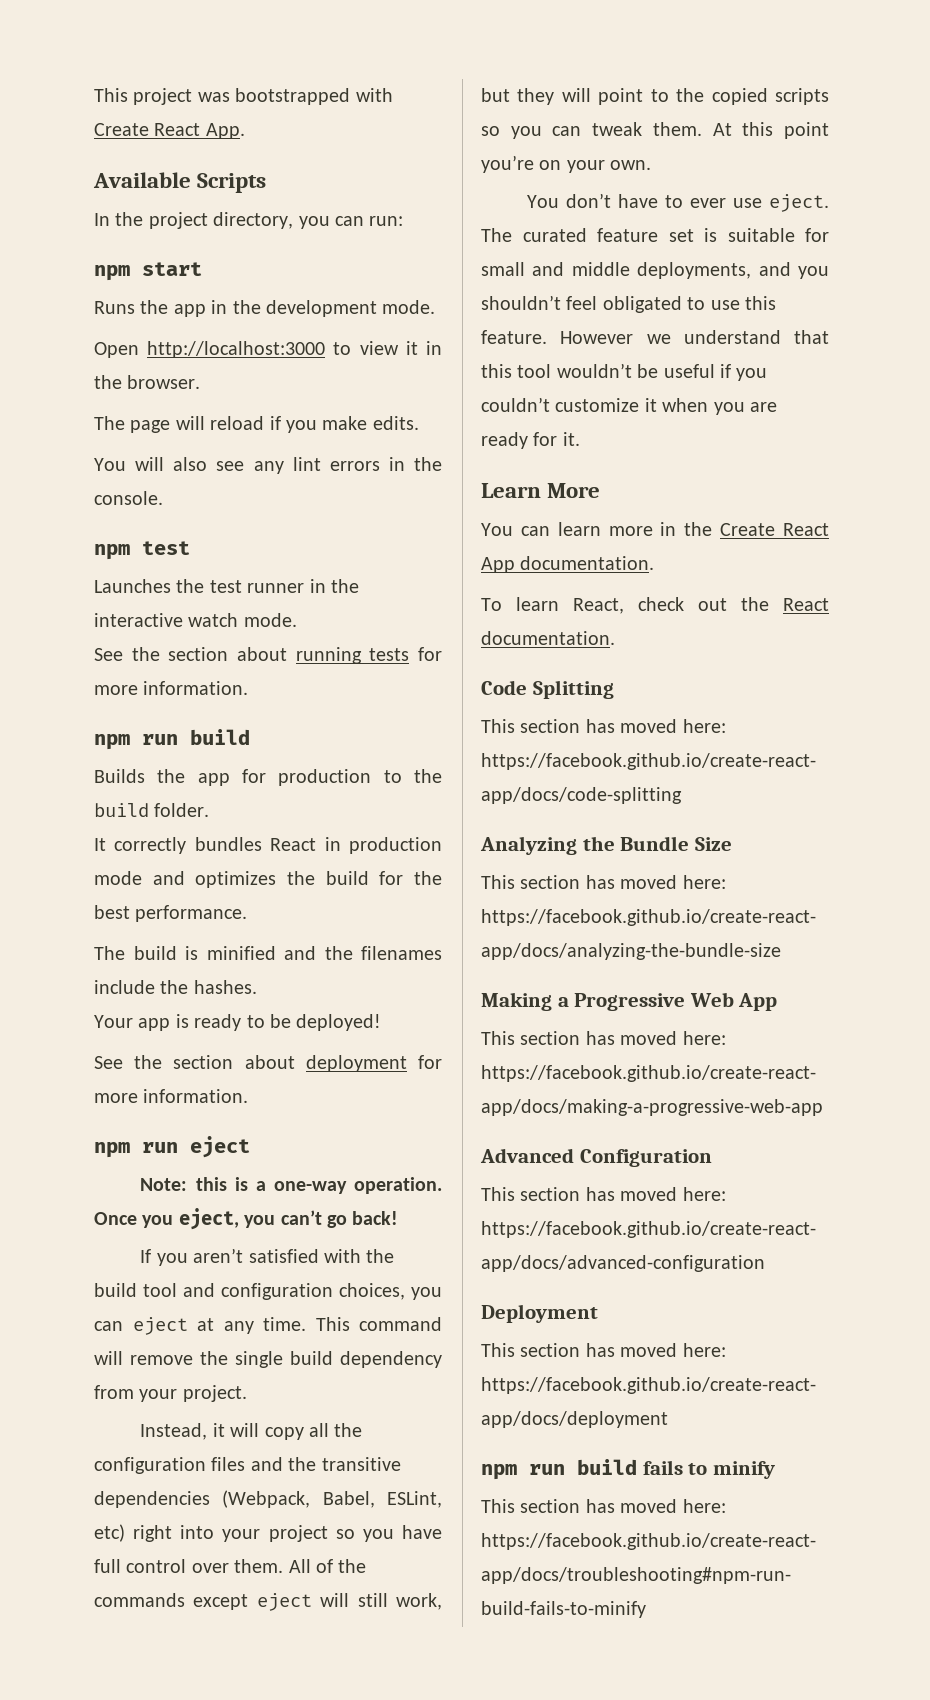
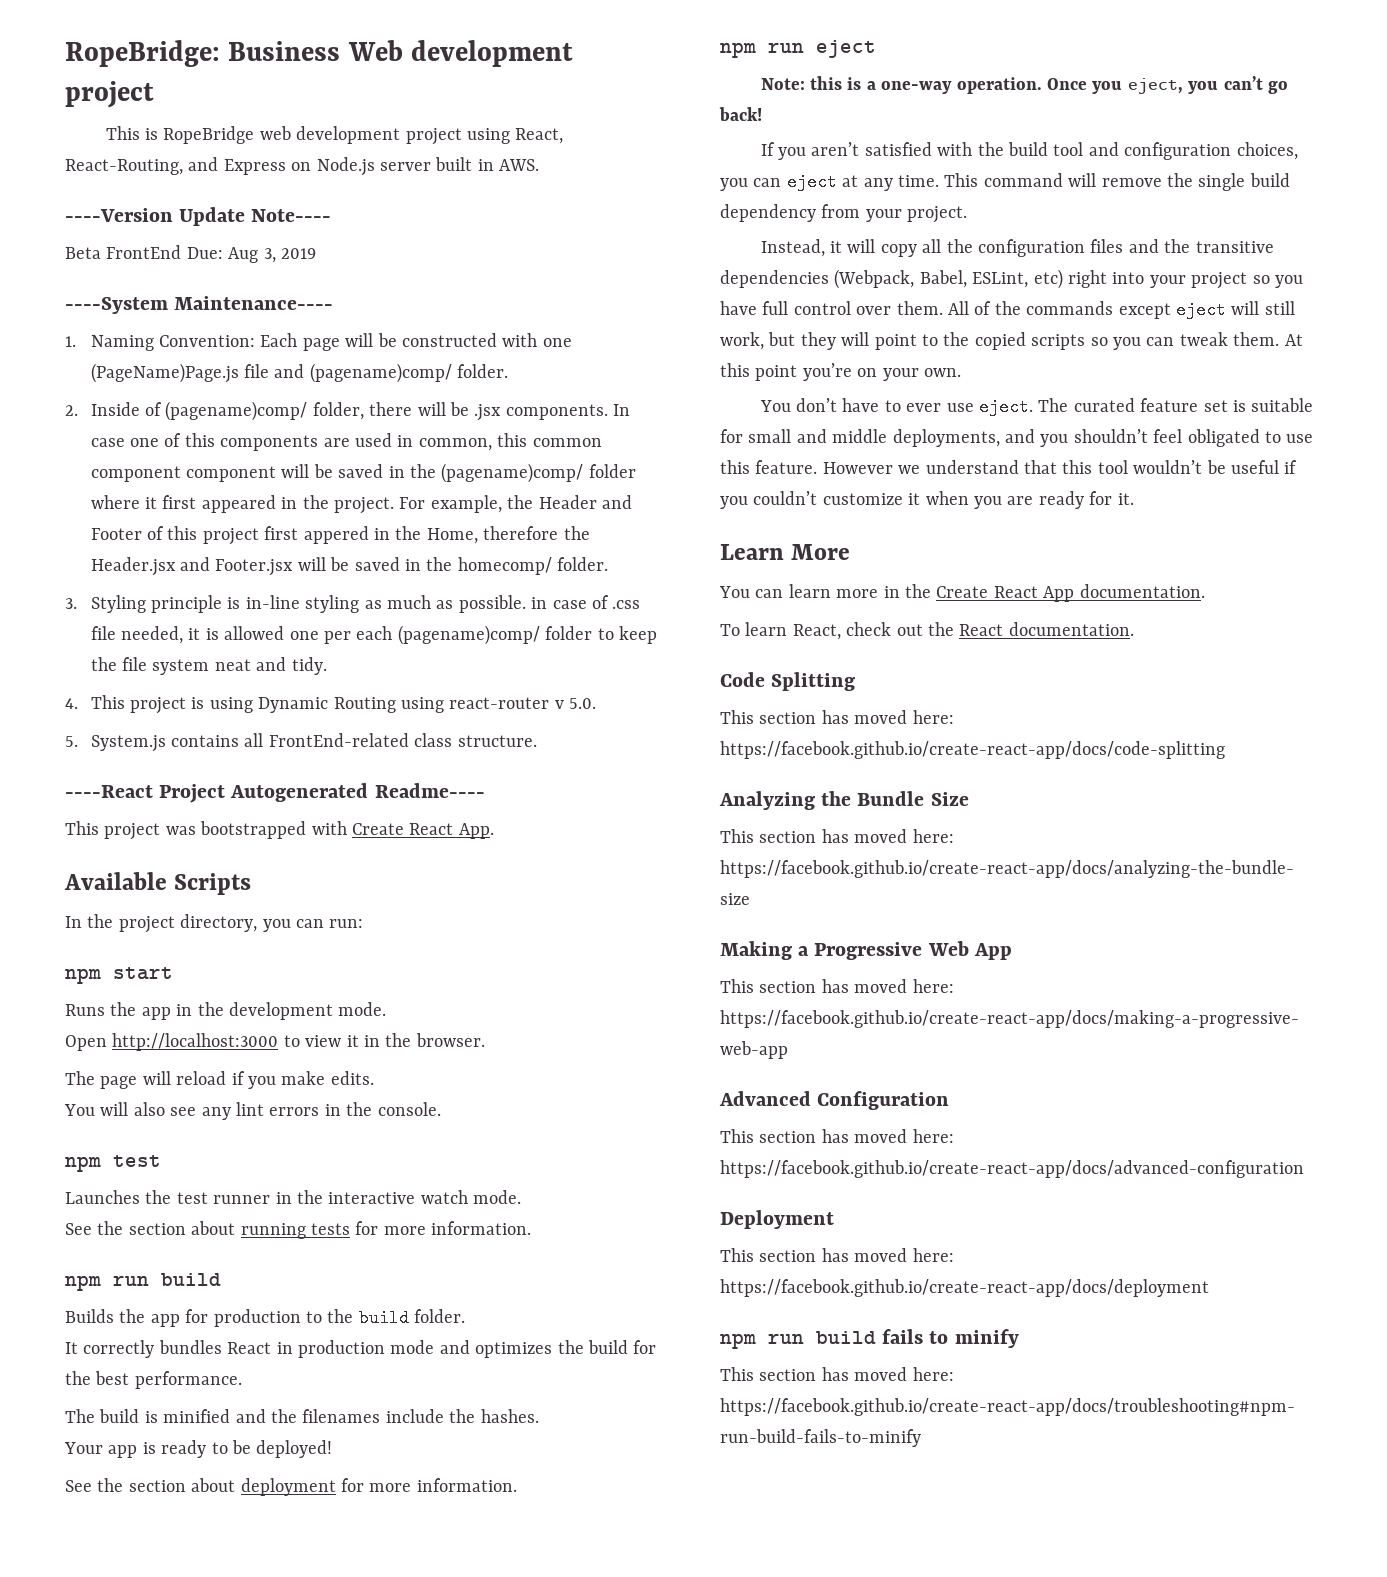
(94, 95) none -> [65,40,574,67] [65,81,154,108] [105,126,564,145] [65,157,540,176] [65,207,332,226] [65,245,316,263] [65,296,334,314] [65,333,572,351] [90,363,509,383] [65,401,631,421] [90,433,602,451] [90,463,636,483] [90,495,633,514] [90,526,590,545] [90,557,609,576] [65,595,641,613] [90,625,658,645] [90,657,327,675] [65,695,597,714] [65,733,537,752] [65,783,485,803] RopeBridge: Business Web development project // This is RopeBridge web development project using React, React-Routing, and Express on Node.js server built in AWS. // ----Version Update Note---- // Beta FrontEnd Due: Aug 3, 2019 // ----System Maintenance---- // 1. Naming Convention: Each page will be constructed with one (PageName)Page.js file and (pagename)comp/ folder. // 2. Inside of (pagename)comp/ folder, there will be .jsx components. In case one of this components are used in common, this common component component will be saved in the (pagename)comp/ folder where it first appeared in the project. For example, the Header and Footer of this project first appered in the Home, therefore the Header.jsx and Footer.jsx will be saved in the homecomp/ folder. // 3. Styling principle is in-line styling as much as possible. in case of .css file needed, it is allowed one per each (pagename)comp/ folder to keep the file system neat and tidy. // 4. This project is using Dynamic Routing using react-router v 5.0. // 5. System.js contains all FrontEnd-related class structure. // ----React Project Autogenerated Readme---- //

